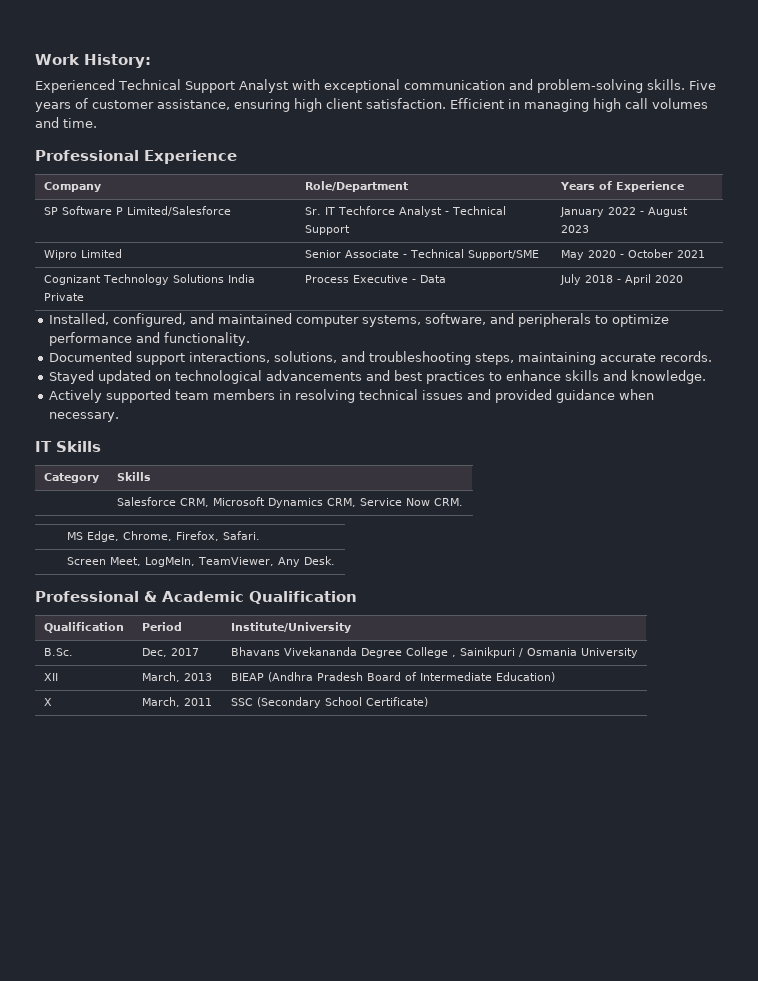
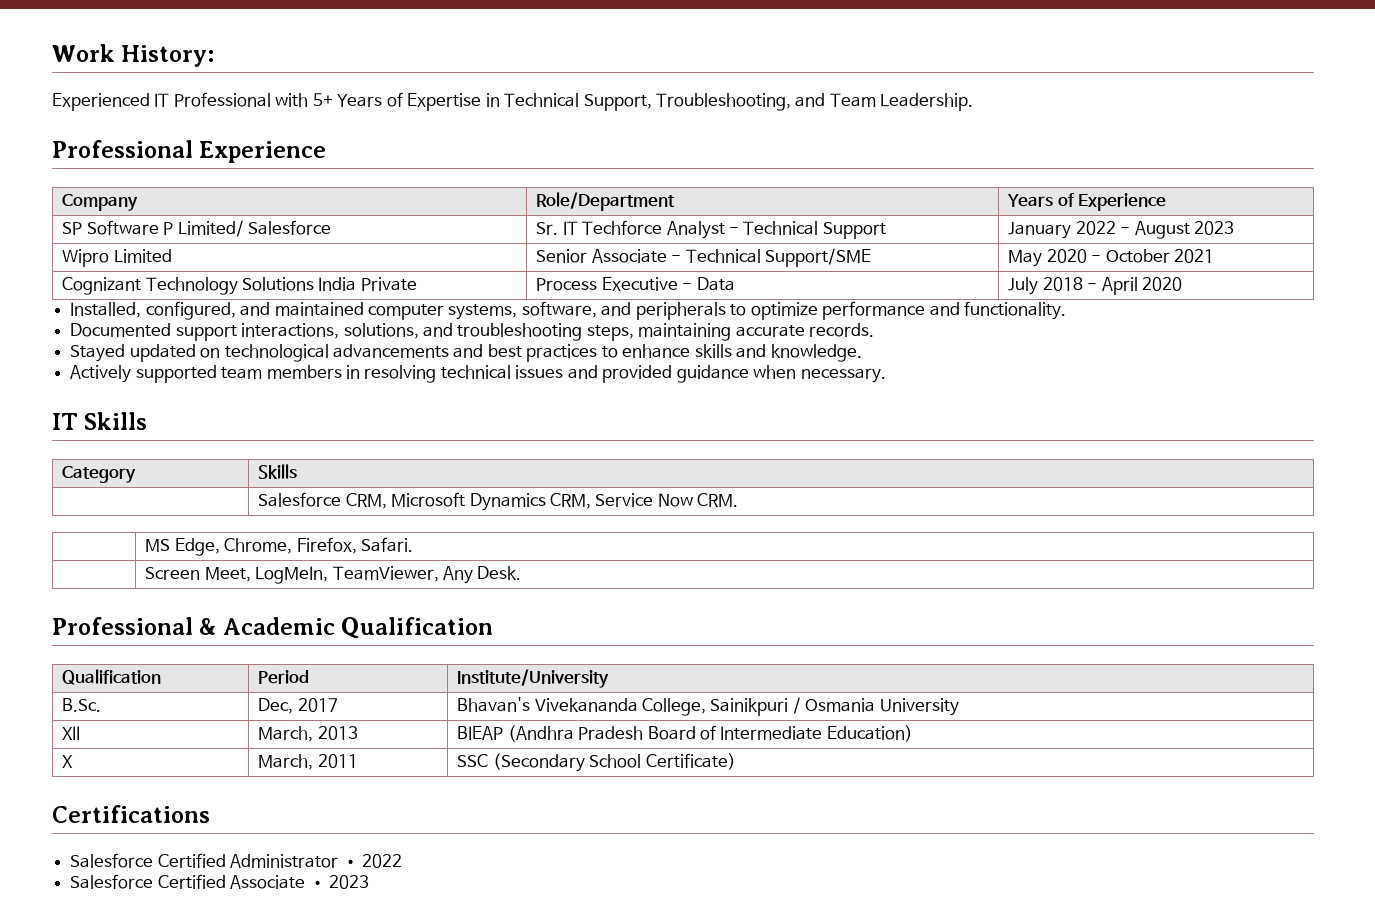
[118,79,716,93] [35,98,708,112] [35,117,97,128] Technical Support Analyst with exceptional communication and problem-solving skills. Five years of customer assistance, ensuring high client satisfaction. Efficient in managing high call volumes and time. -> [154,92,974,111] IT Professional with 5+ Years of Expertise in Technical Support, Troubleshooting, and Team Leadership.
[126,206,231,216] Limited/Salesforce -> [177,220,331,237] Limited/ Salesforce
[230,647,456,658] Bhavans Vivekananda Degree College , -> [457,697,707,716] Bhavan's Vivekananda College,
(428, 702) none -> [52,805,210,823] [70,853,402,868] [70,874,369,889] // Certifications // Salesforce Certified Administrator • 2022 // Salesforce Certified Associate • 2023

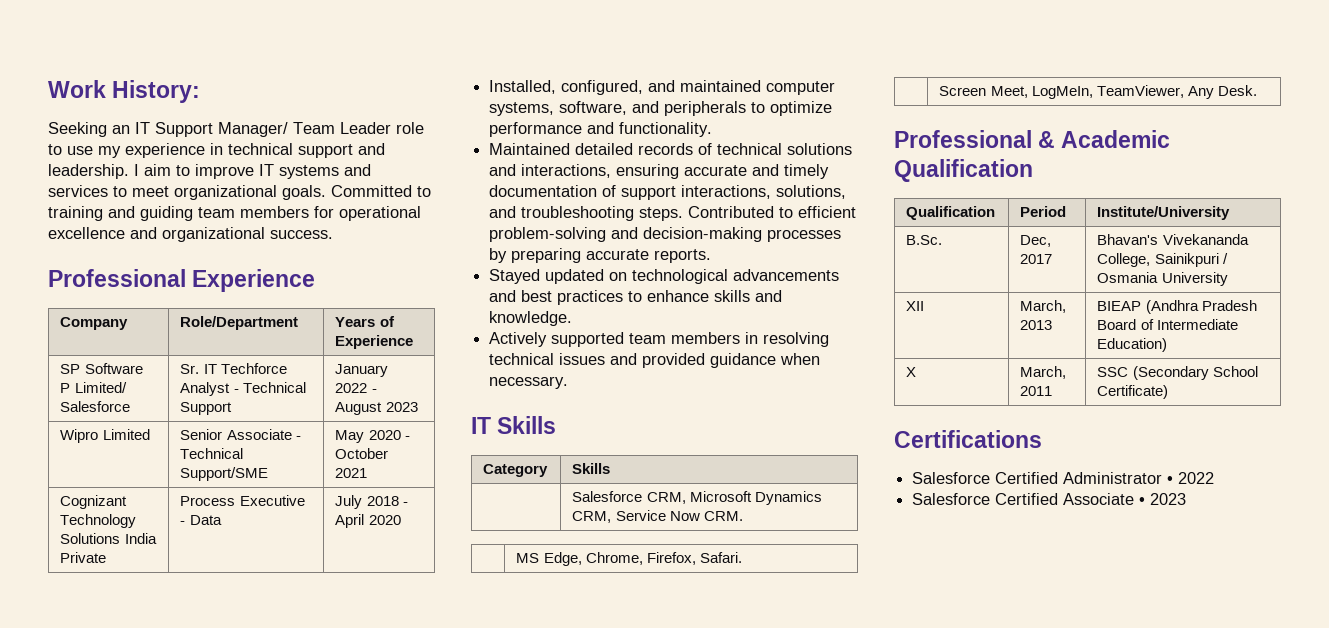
[52,92,974,111] Experienced IT Professional with 5+ Years of Expertise in Technical Support, Troubleshooting, and Team Leadership. -> [48,122,424,137] [48,143,385,158] [48,164,371,179] [48,185,431,200] [48,206,421,221] [48,227,333,242] Seeking an IT Support Manager/ Team Leader role to use my experience in technical support and leadership. I aim to improve IT systems and services to meet organizational goals. Committed to training and guiding team members for operational excellence and organizational success.
[70,323,172,337] Documented -> [489,143,853,155] [489,164,830,179] [489,185,617,197] Maintained detailed records of technical solutions and interactions, ensuring accurate and timely documentation of
[586,323,875,341] steps, maintaining accurate records. -> [639,206,857,221] [489,227,842,242] [489,248,712,263] steps. Contributed to efficient problem-solving and decision-making processes by preparing accurate reports.

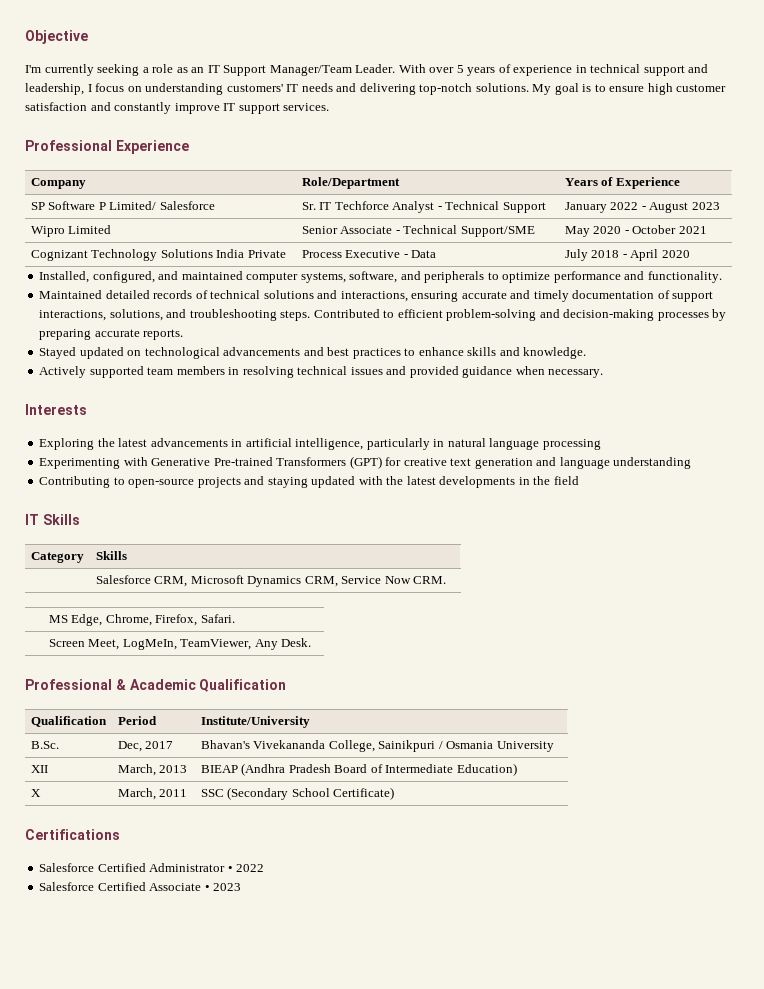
[48,80,201,103] [48,122,424,137] [48,144,121,158] Work History: // Seeking an IT Support Manager/ Team Leader role to use my -> [25,30,88,44] [25,64,511,76] Objective // I'm currently seeking a role as an IT Support Manager/Team Leader. With over 5 years of
[48,164,371,179] [48,185,431,200] [48,206,421,221] [48,227,333,242] leadership. I aim to improve IT systems and services to meet organizational goals. Committed to training and guiding team members for operational excellence and organizational success. -> [25,83,727,95] [25,102,330,114] leadership, I focus on understanding customers' IT needs and delivering top-notch solutions. My goal is to ensure high customer satisfaction and constantly improve IT support services.
(569, 382) none -> [25,404,87,415] [39,438,601,450] [39,456,692,469] [39,476,579,488] // Interests // Exploring the latest advancements in artificial intelligence, particularly in natural language processing // Experimenting with Generative Pre-trained Transformers (GPT) for creative text generation and language understanding // Contributing to open-source projects and staying updated with the latest developments in the field

